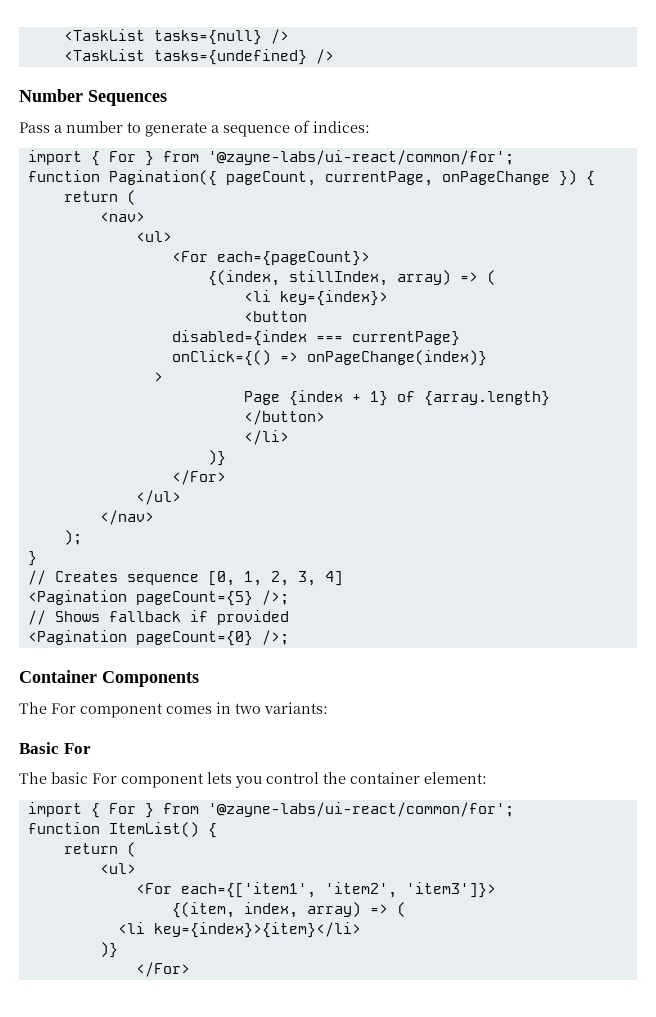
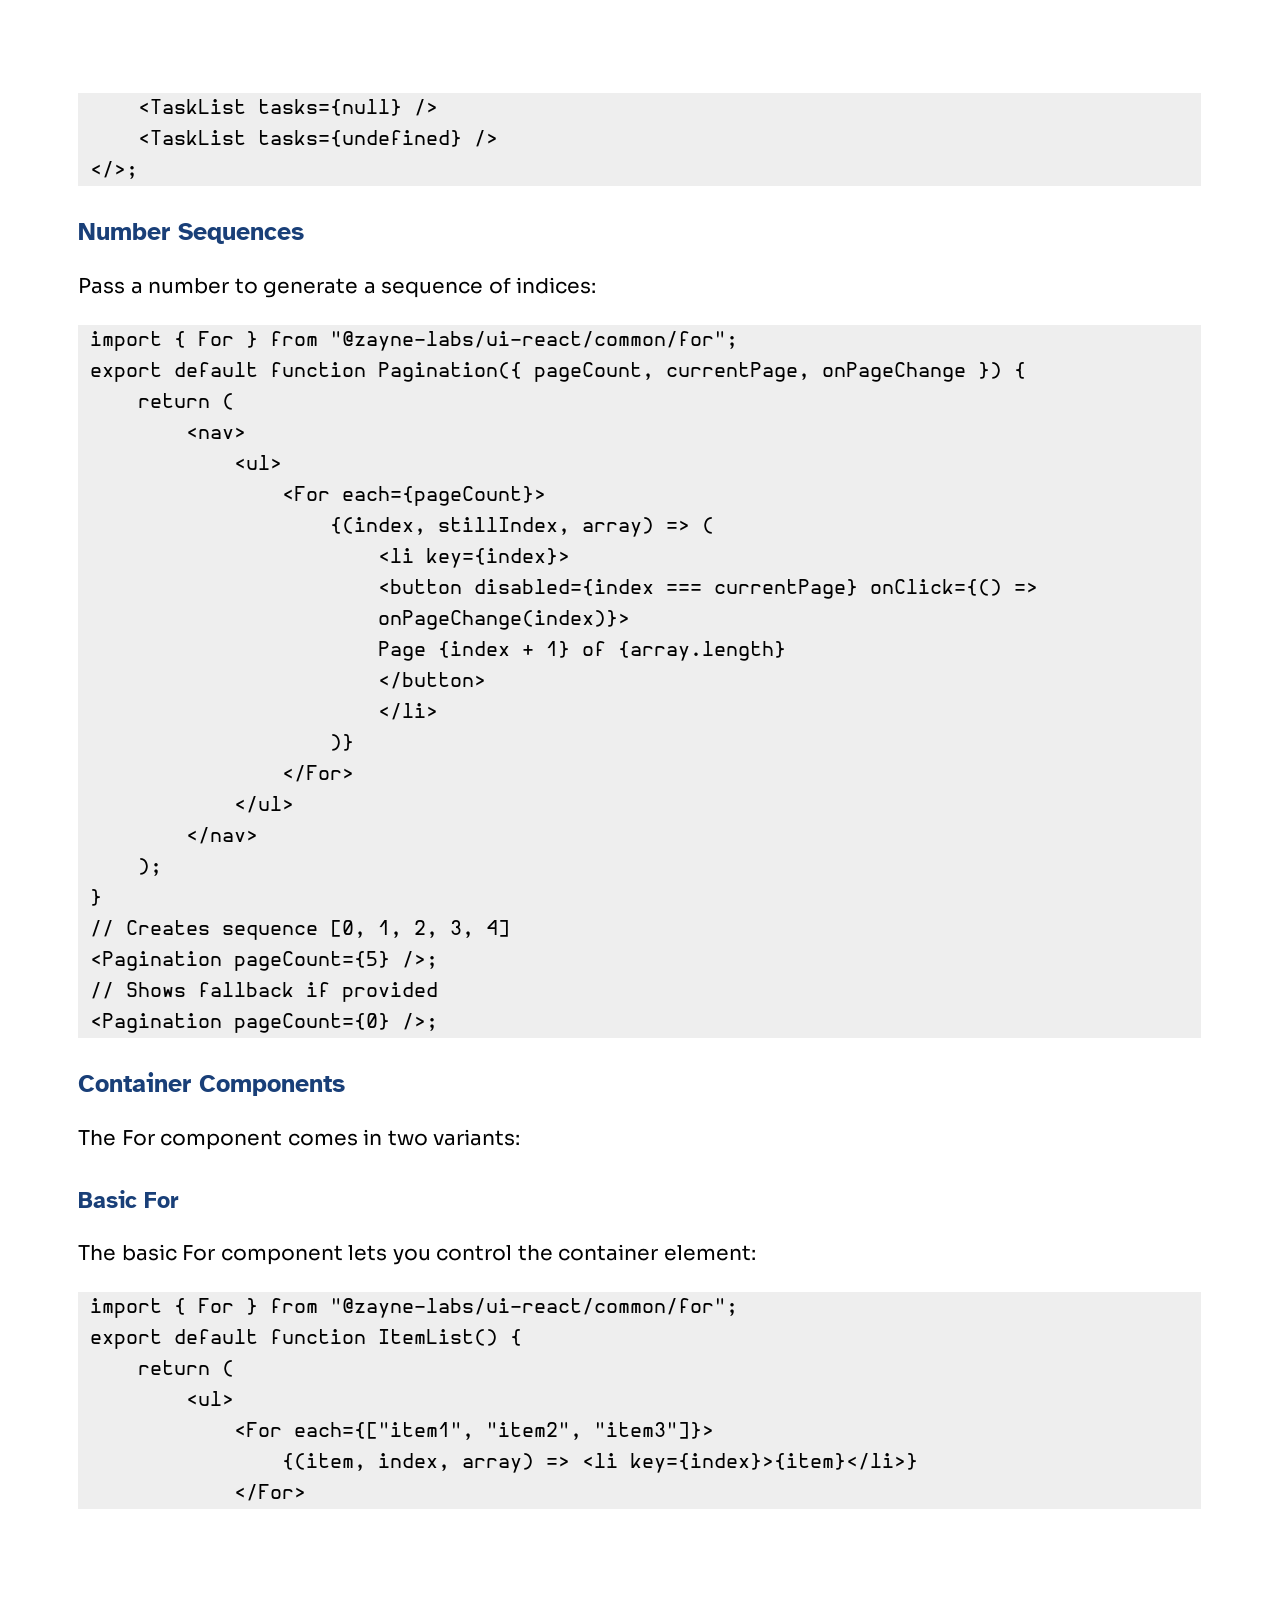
(334, 56) none -> [90,161,139,179] // </>;
[207,150,514,165] '@zayne-labs/ui-react/common/for'; // -> [330,331,739,351] [90,362,259,382] "@zayne-labs/ui-react/common/for"; // export default
(307, 316) // -> (463, 586) none
(460, 338) // -> (859, 589) none
[306,350,487,366] [153,372,163,382] onPageChange(index)} // > -> [378,610,631,630] onPageChange(index)}>
[207,802,514,817] '@zayne-labs/ui-react/common/for'; // -> [330,1298,739,1318] [90,1329,259,1349] "@zayne-labs/ui-react/common/for"; // export default
[180,882,496,898] each={['item1', 'item2', 'item3']}> -> [294,1422,715,1440] each={["item1", "item2", "item3"]}>
[396,902,406,917] [117,922,361,938] [99,942,118,958] ( // <li key={index}>{item}</li> // )} -> [582,1453,919,1473] <li key={index}>{item}</li>}

